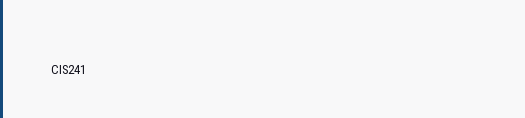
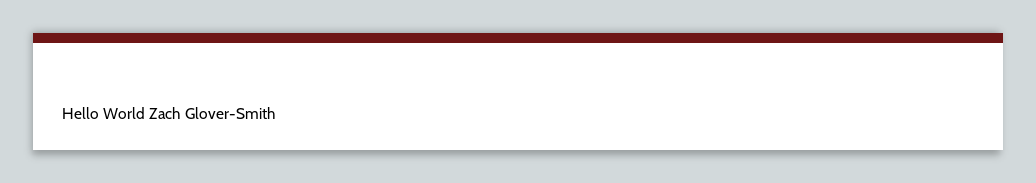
[51,65,86,74] CIS241 -> [62,107,275,119] Hello World Zach Glover-Smith

